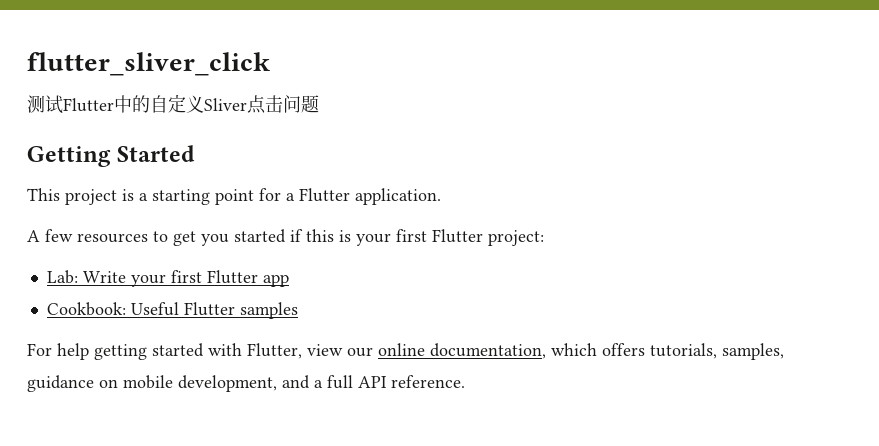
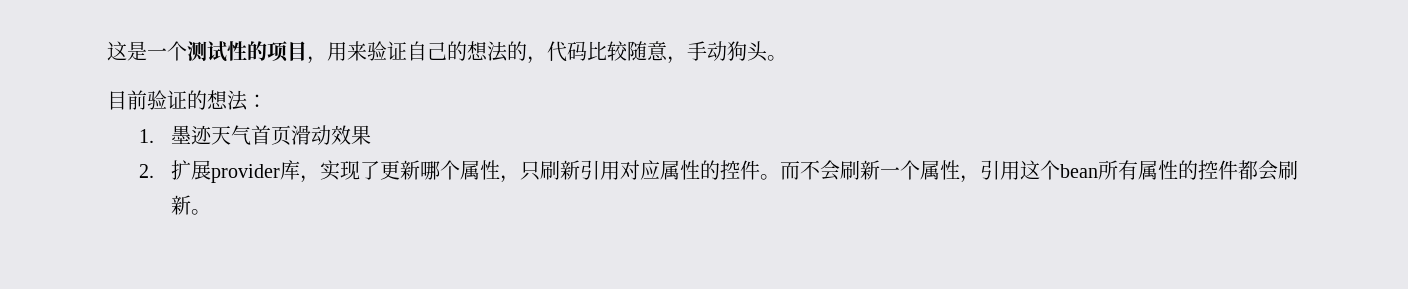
[27,52,270,76] [27,94,319,114] [27,145,196,167] [27,188,441,205] [27,229,544,246] [46,270,289,287] [46,302,298,319] [27,343,784,360] [27,375,465,392] flutter_sliver_click // 测试Flutter中的自定义Sliver点击问题 // Getting Started // This project is a starting point for a Flutter application. // A few resources to get you started if this is your first Flutter project: // Lab: Write your first Flutter app // Cookbook: Useful Flutter samples // For help getting started with Flutter, view our online documentation, which offers tutorials, samples, guidance on mobile development, and a full API reference. -> [107,41,787,64] [107,90,267,111] [138,125,371,145] [138,160,1298,183] [170,195,211,215] 这是一个测试性的项目，用来验证自己的想法的，代码比较随意，手动狗头。 // 目前验证的想法： // 1.墨迹天气首页滑动效果 // 2.扩展provider库，实现了更新哪个属性，只刷新引用对应属性的控件。而不会刷新一个属性，引用这个bean所有属性的控件都会刷新。

